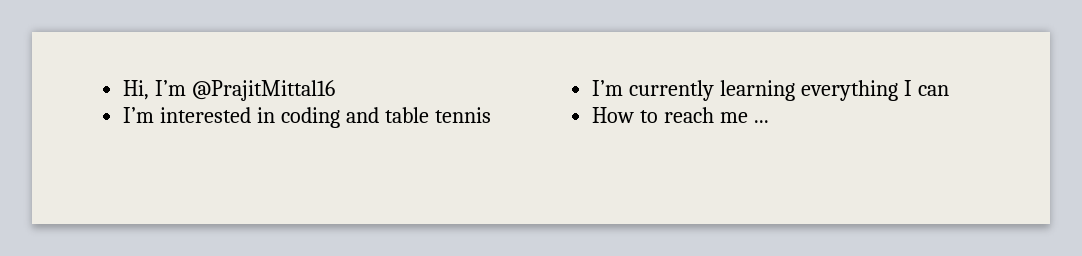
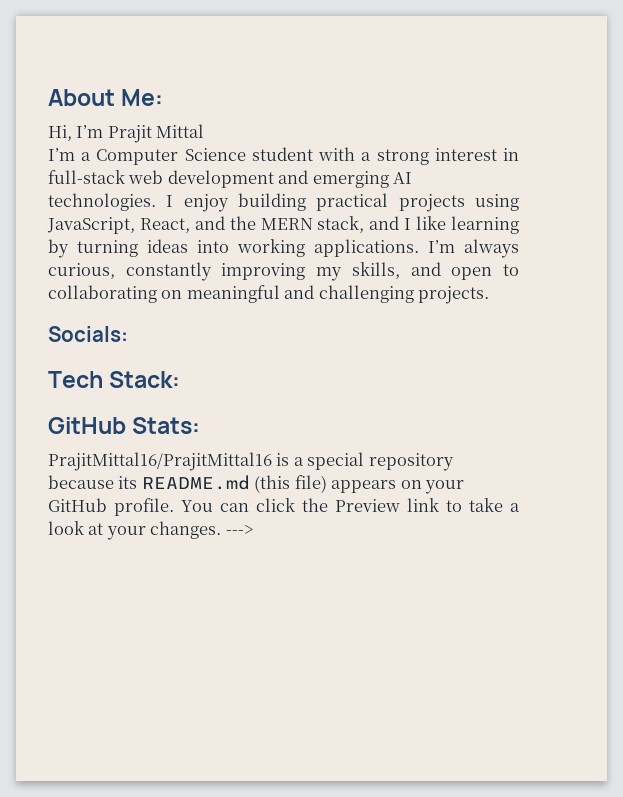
[123,80,336,101] [123,107,491,128] [592,80,949,101] [592,107,769,123] Hi, I’m @PrajitMittal16 // I’m interested in coding and table tennis // I’m currently learning everything I can // How to reach me ... -> [48,89,164,106] [48,124,205,143] [48,147,519,165] [48,170,413,188] [48,193,519,212] [47,216,520,234] [48,239,519,258] [48,262,519,281] [48,285,490,304] [48,326,128,342] [48,371,181,388] [48,417,201,434] [48,452,454,471] [48,475,465,494] [48,498,520,516] [48,521,254,540] About Me: // Hi, I’m Prajit Mittal // I’m a Computer Science student with a strong interest in full-stack web development and emerging AI technologies. I enjoy building practical projects using JavaScript, React, and the MERN stack, and I like learning by turning ideas into working applications. I’m always curious, constantly improving my skills, and open to collaborating on meaningful and challenging projects. // Socials: // Tech Stack: // GitHub Stats: // PrajitMittal16/PrajitMittal16 is a special repository because its README.md (this file) appears on your GitHub profile. You can click the Preview link to take a look at your changes. --->

